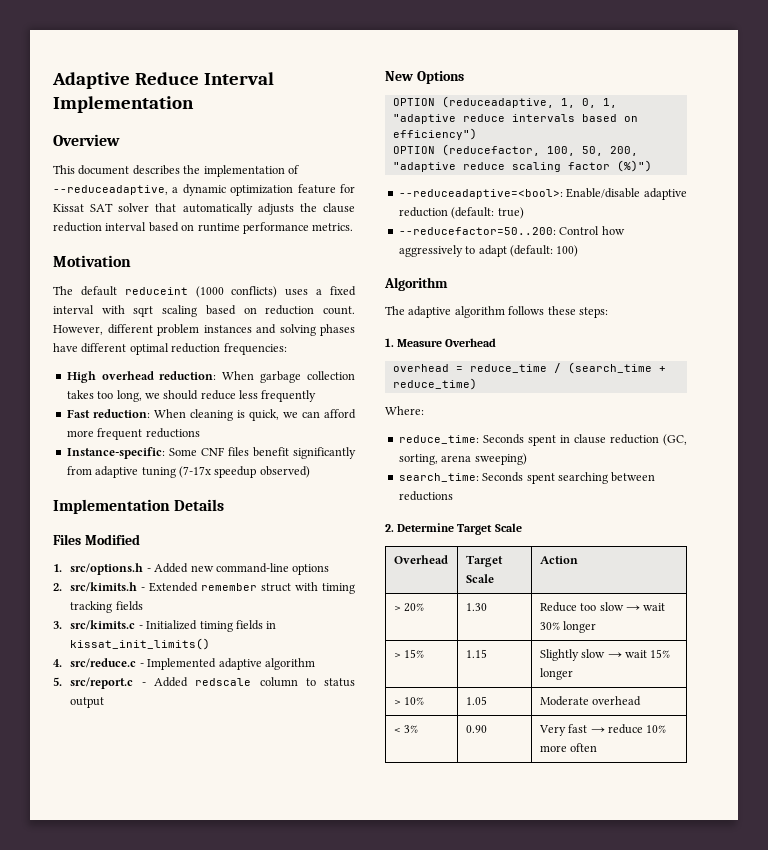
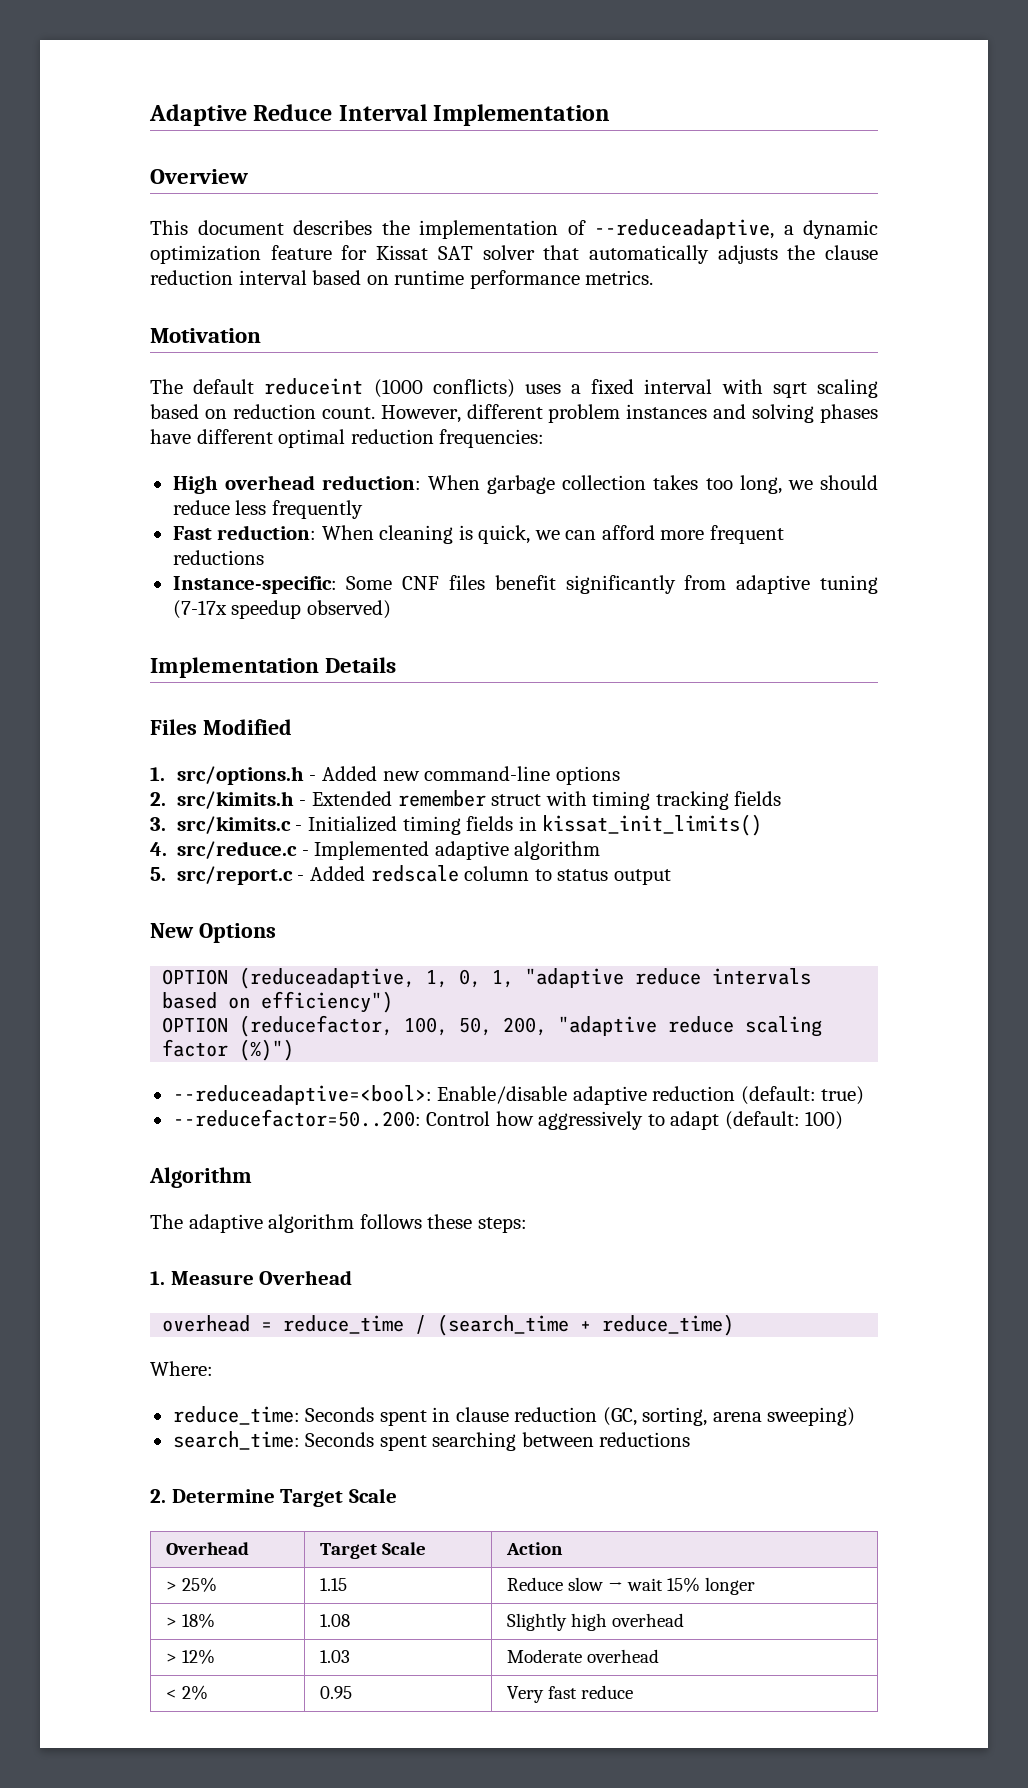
[404,603,425,612] [465,603,487,611] [539,602,666,612] [539,621,597,633] [393,649,425,658] 20% | 1.30 | Reduce too slow → wait 30% longer // > 15% -> [181,1577,217,1592] 25%
[539,649,579,661] Slightly -> [506,1577,563,1591] Reduce
[404,697,425,705] [465,696,487,705] 10% | 1.05 -> [181,1613,215,1628] [319,1614,350,1627] [506,1613,684,1631] [165,1649,215,1664] [319,1650,350,1663] 18% | 1.08 | Slightly high overhead // > 12% | 1.03
[404,725,419,733] [465,725,487,733] 3% | 0.90 -> [181,1685,208,1700] [319,1686,352,1699] 2% | 0.95
[590,724,667,734] [539,743,598,752] → reduce 10% more often -> [580,1685,633,1699] reduce

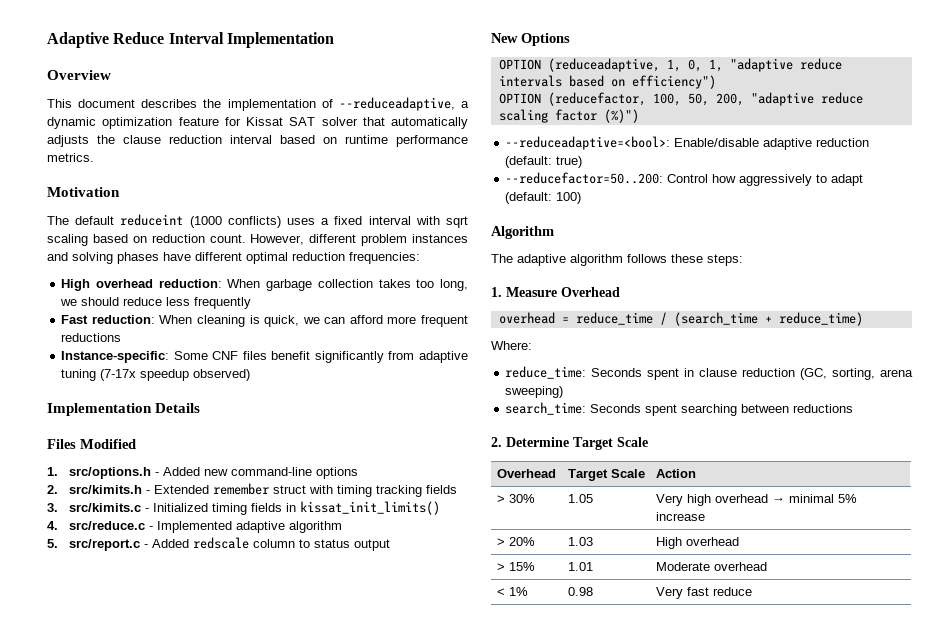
[181,1577,217,1592] [319,1578,347,1591] [506,1577,755,1595] [165,1613,215,1628] [319,1614,350,1627] [506,1613,607,1631] 25% | 1.15 | Reduce slow → wait 15% longer // > 18% | 1.08 | Slightly high -> [508,494,535,503] [567,494,593,503] [655,494,857,506] [655,512,705,521] [496,537,535,546] [567,537,593,546] [655,537,682,549] 30% | 1.05 | Very high overhead → minimal 5% increase // > 20% | 1.03 | High
[181,1649,215,1664] [319,1650,350,1663] 12% | 1.03 -> [508,562,535,571] [567,562,593,571] 15% | 1.01
[181,1685,208,1700] [319,1686,352,1699] 2% | 0.95 -> [508,587,528,596] [567,587,593,596] 1% | 0.98

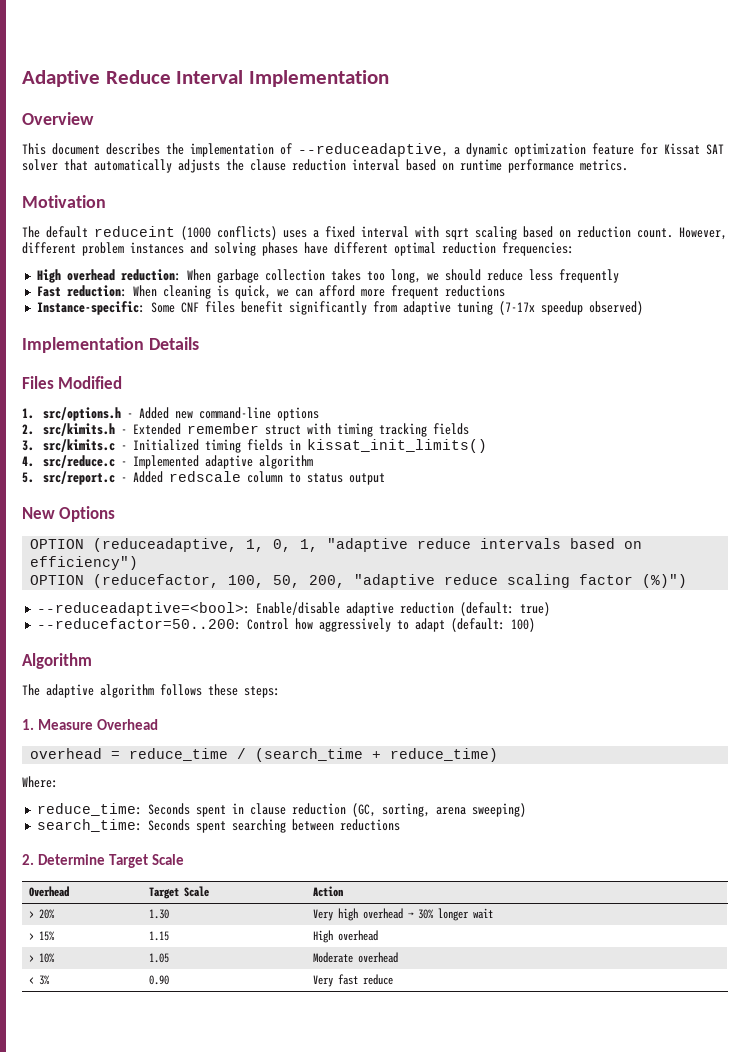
[508,494,535,503] [567,494,593,503] 30% | 1.05 -> [38,909,55,919] [148,909,169,919] 20% | 1.30
[788,494,857,503] [655,512,705,521] [496,537,535,546] [567,537,593,546] minimal 5% increase // > 20% | 1.03 -> [417,908,493,921] [28,931,55,941] [148,931,169,941] 30% longer wait // > 15% | 1.15
[508,562,535,571] [567,562,593,571] 15% | 1.01 -> [38,953,55,963] [148,953,169,963] 10% | 1.05
[508,587,528,596] [567,587,593,596] 1% | 0.98 -> [38,975,50,985] [148,975,169,985] 3% | 0.90

